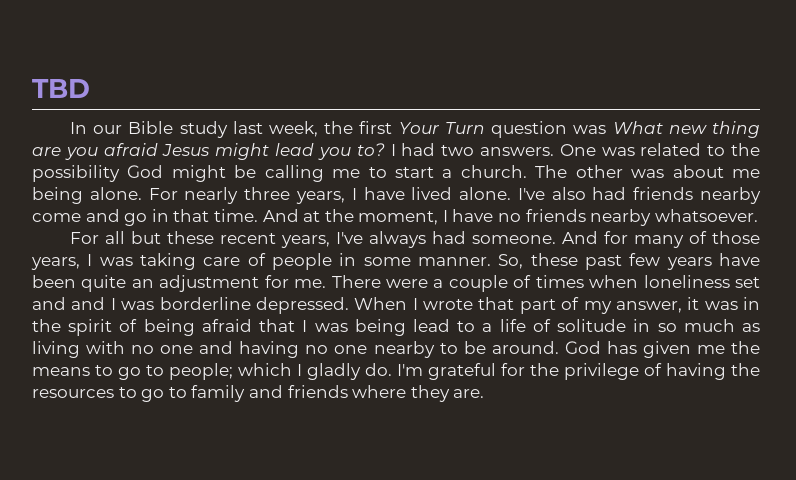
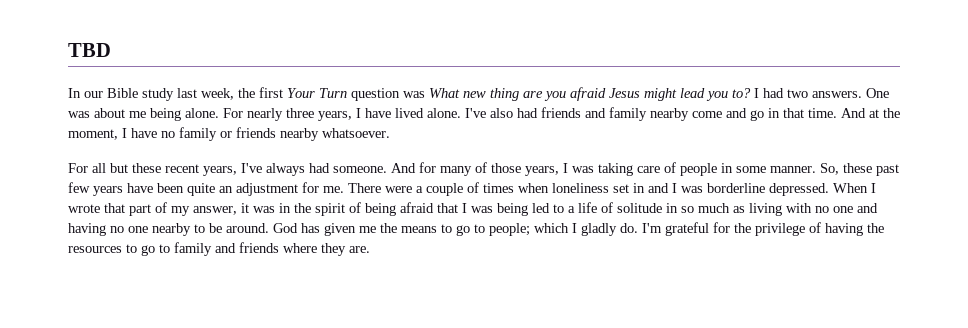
[640,143,760,156] [32,165,665,182] related to the possibility God might be calling me to start a church. The other was -> (90, 114) none
(694, 193) none -> [585,107,647,121] and family
(522, 217) none -> [179,127,232,141] family or
[32,297,66,310] and -> [633,183,645,193] in
[413,319,451,332] lead -> [532,203,550,213] led

